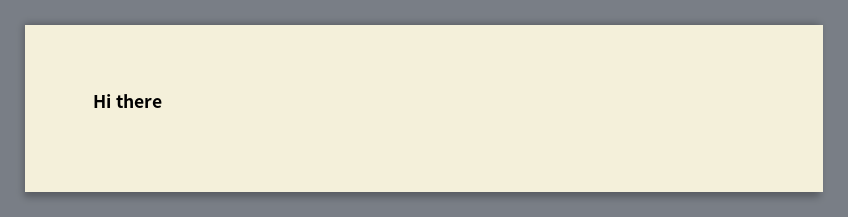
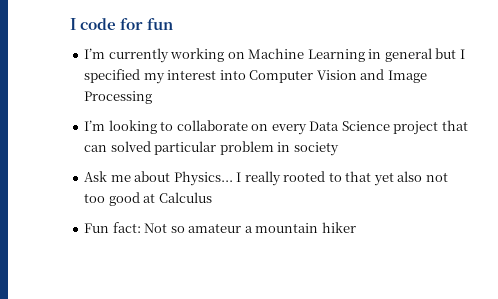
[93,94,162,108] Hi there -> [70,18,174,30] [84,48,465,63] [84,69,427,84] [84,91,153,104] [84,120,468,135] [84,141,339,156] [84,171,448,186] [84,192,212,206] [84,222,356,233] I code for fun // I’m currently working on Machine Learning in general but I specified my interest into Computer Vision and Image Processing // I’m looking to collaborate on every Data Science project that can solved particular problem in society // Ask me about Physics... I really rooted to that yet also not too good at Calculus // Fun fact: Not so amateur a mountain hiker

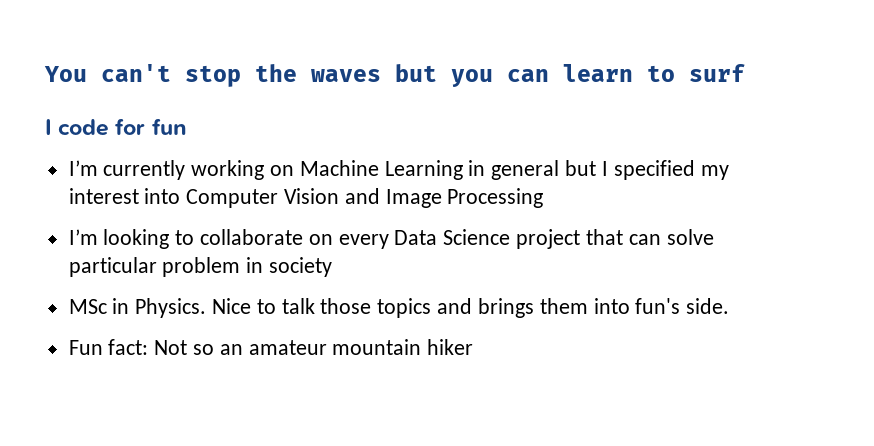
(70, 24) none -> [44,64,745,87] You can't stop the waves but you can learn to surf //
[110,141,151,152] solved -> [666,229,714,245] solve
[84,171,448,186] [84,192,212,206] Ask me about Physics... I really rooted to that yet also not too good at Calculus -> [68,298,730,318] MSc in Physics. Nice to talk those topics and brings them into fun's side.
[188,223,253,233] amateur a -> [219,340,327,355] an amateur

